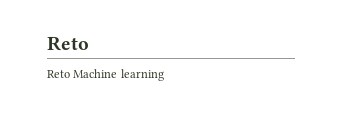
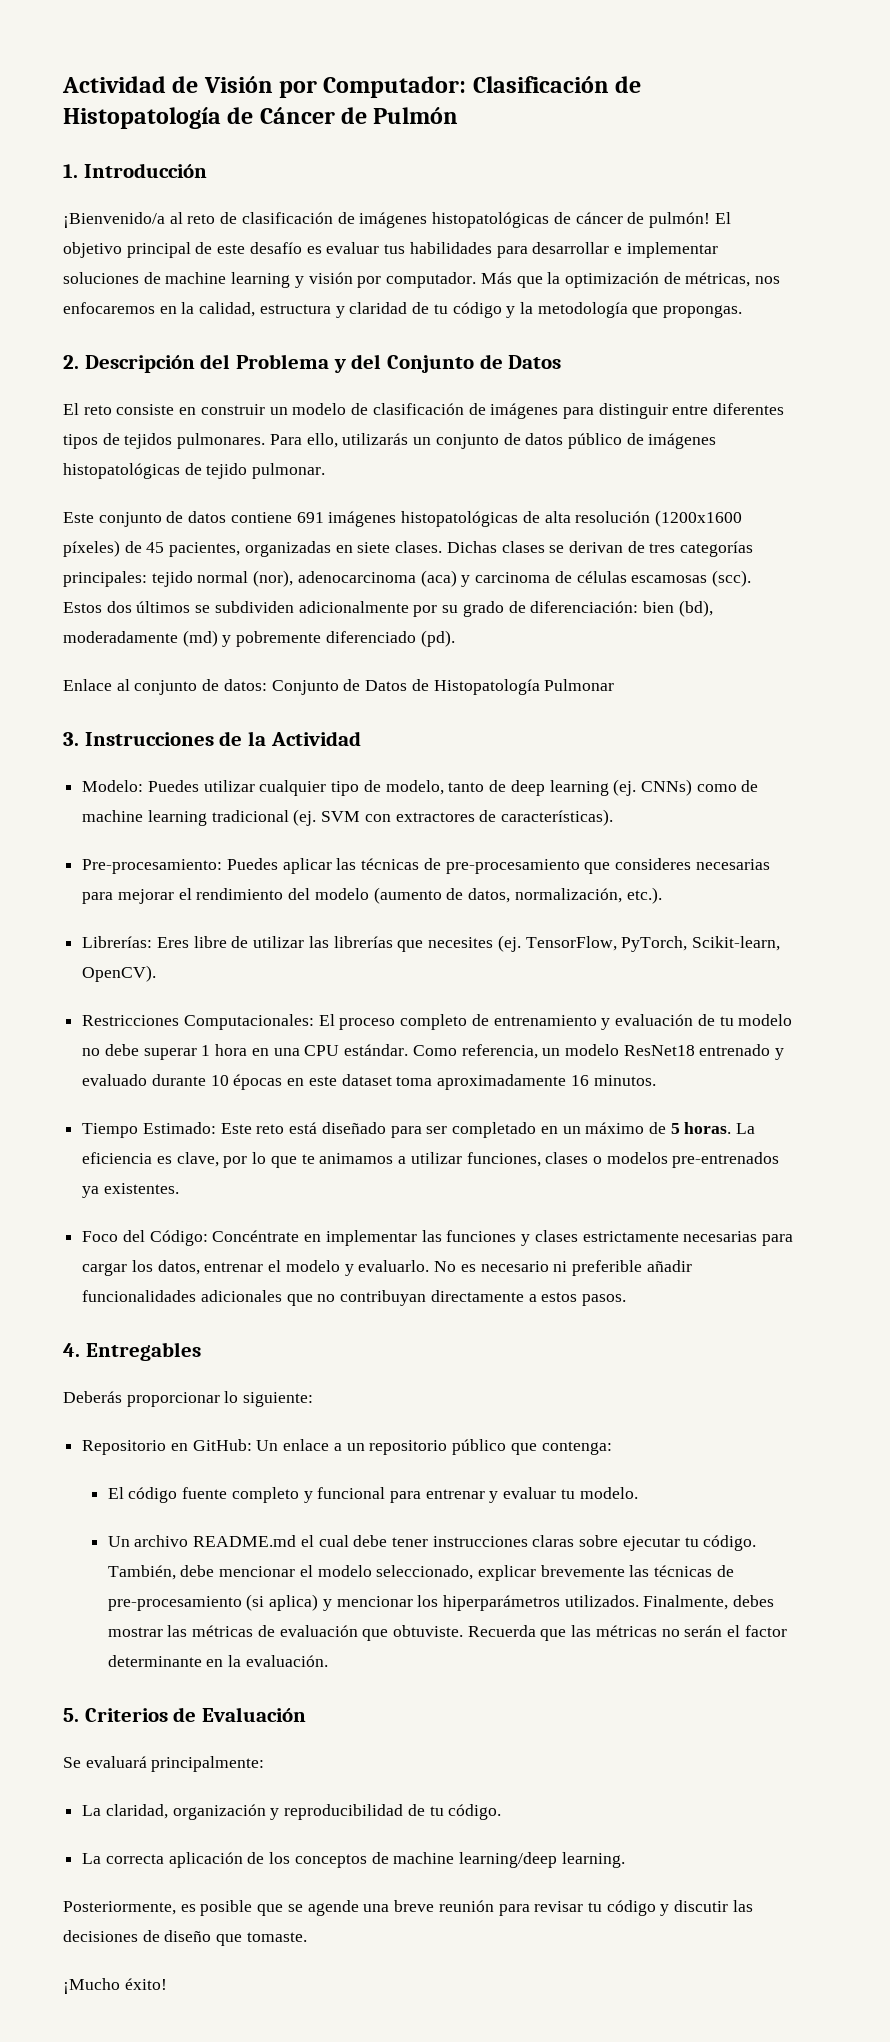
[47,36,89,51] [47,69,164,81] Reto // Reto Machine learning -> [62,76,642,98] [63,107,459,129] [63,163,207,178] [63,212,731,228] [63,242,718,258] [63,272,781,288] [63,302,743,318] [63,354,562,373] [63,403,785,419] [63,433,717,449] [63,463,326,479] [63,510,742,527] [63,540,754,557] [63,570,751,587] [63,600,713,617] [63,630,455,647] [63,679,615,695] [63,731,361,746] [82,779,759,796] [82,809,614,826] [82,858,770,874] [82,887,662,904] [82,935,780,952] [82,965,157,982] [82,1014,793,1030] [82,1044,785,1060] [82,1074,656,1090] [82,1122,756,1138] [82,1152,780,1168] [82,1183,179,1198] [82,1230,793,1246] [82,1260,692,1276] [82,1290,627,1306] [63,1342,201,1361] [63,1391,314,1407] [82,1439,612,1455] [107,1487,638,1503] [107,1535,757,1551] [107,1565,734,1581] [107,1594,775,1611] [107,1625,787,1641] [107,1655,328,1667] [63,1707,307,1722] [63,1756,265,1772] [82,1804,502,1820] [82,1852,625,1868] [63,1900,753,1916] [63,1930,307,1946] [63,1978,167,1994] Actividad de Visión por Computador: Clasificación de Histopatología de Cáncer de Pulmón // 1. Introducción // ¡Bienvenido/a al reto de clasificación de imágenes histopatológicas de cáncer de pulmón! El objetivo principal de este desafío es evaluar tus habilidades para desarrollar e implementar soluciones de machine learning y visión por computador. Más que la optimización de métricas, nos enfocaremos en la calidad, estructura y claridad de tu código y la metodología que propongas. // 2. Descripción del Problema y del Conjunto de Datos // El reto consiste en construir un modelo de clasificación de imágenes para distinguir entre diferentes tipos de tejidos pulmonares. Para ello, utilizarás un conjunto de datos público de imágenes histopatológicas de tejido pulmonar. // Este conjunto de datos contiene 691 imágenes histopatológicas de alta resolución (1200x1600 píxeles) de 45 pacientes, organizadas en siete clases. Dichas clases se derivan de tres categorías principales: tejido normal (nor), adenocarcinoma (aca) y carcinoma de células escamosas (scc). Estos dos últimos se subdividen adicionalmente por su grado de diferenciación: bien (bd), moderadamente (md) y pobremente diferenciado (pd). // Enlace al conjunto de datos: Conjunto de Datos de Histopatología Pulmonar // 3. Instrucciones de la Actividad // Modelo: Puedes utilizar cualquier tipo de modelo, tanto de deep learning (ej. CNNs) como de machine learning tradicional (ej. SVM con extractores de características). // Pre-procesamiento: Puedes aplicar las técnicas de pre-procesamiento que consideres necesarias para mejorar el rendimiento del modelo (aumento de datos, normalización, etc.). // Librerías: Eres libre de utilizar las librerías que necesites (ej. TensorFlow, PyTorch, Scikit-learn, OpenCV). // Restricciones Computacionales: El proceso completo de entrenamiento y evaluación de tu modelo no debe superar 1 hora en una CPU estándar. Como referencia, un modelo ResNet18 entrenado y evaluado durante 10 épocas en este dataset toma aproximadamente 16 minutos. // Tiempo Estimado: Este reto está diseñado para ser completado en un máximo de 5 horas. La eficiencia es clave, por lo que te animamos a utilizar funciones, clases o modelos pre-entrenados ya existentes. // Foco del Código: Concéntrate en implementar las funciones y clases estrictamente necesarias para cargar los datos, entrenar el modelo y evaluarlo. No es necesario ni preferible añadir funcionalidades adicionales que no contribuyan directamente a estos pasos. // 4. Entregables // Deberás proporcionar lo siguiente: // Repositorio en GitHub: Un enlace a un repositorio público que contenga: // El código fuente completo y funcional para entrenar y evaluar tu modelo. // Un archivo README.md el cual debe tener instrucciones claras sobre ejecutar tu código. También, debe mencionar el modelo seleccionado, explicar brevemente las técnicas de pre-procesamiento (si aplica) y mencionar los hiperparámetros utilizados. Finalmente, debes mostrar las métricas de evaluación que obtuviste. Recuerda que las métricas no serán el factor determinante en la evaluación. // 5. Criterios de Evaluación // Se evaluará principalmente: // La claridad, organización y reproducibilidad de tu código. // La correcta aplicación de los conceptos de machine learning/deep learning. // Posteriormente, es posible que se agende una breve reunión para revisar tu código y discutir las decisiones de diseño que tomaste. // ¡Mucho éxito!

